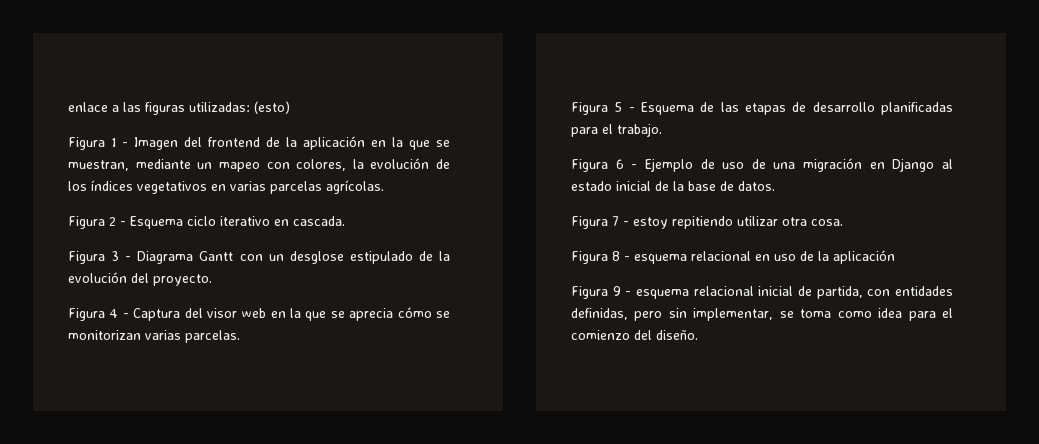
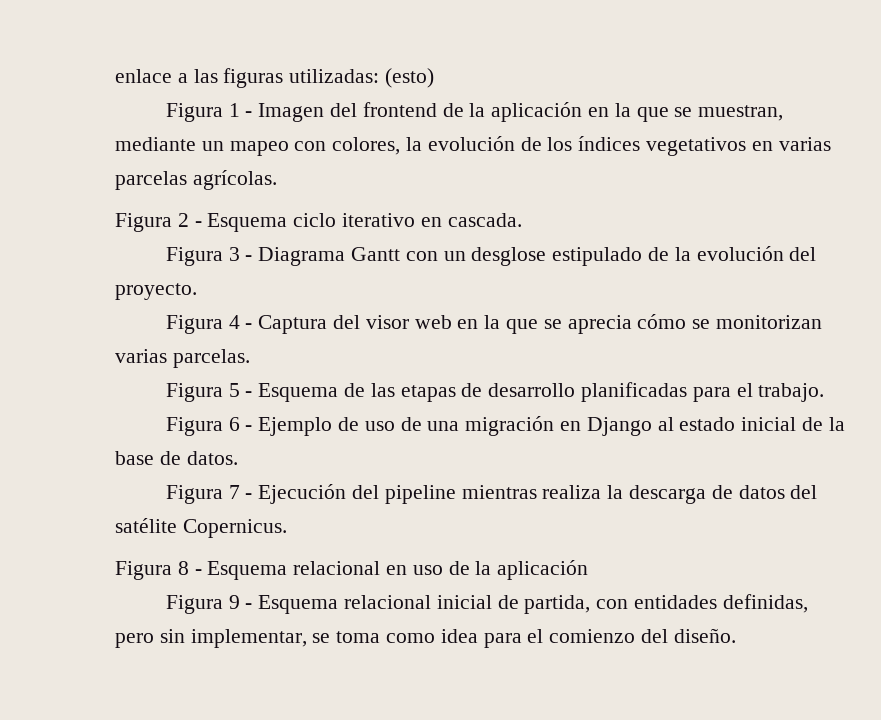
[633,216,843,229] estoy repitiendo utilizar otra cosa. -> [258,484,818,504] [115,518,287,538] Ejecución del pipeline mientras realiza la descarga de datos del satélite Copernicus.
[634,254,687,264] esquema -> [207,561,288,580] Esquema
[636,289,689,299] esquema -> [258,595,339,614] Esquema

